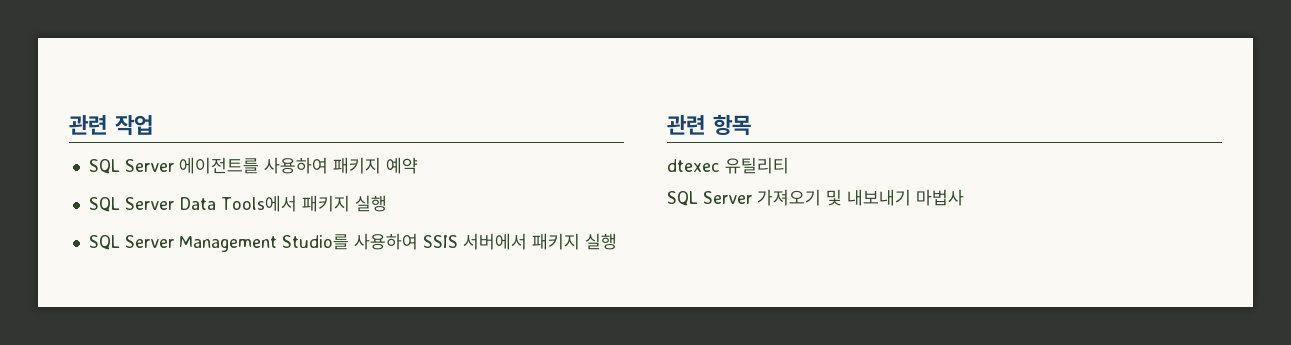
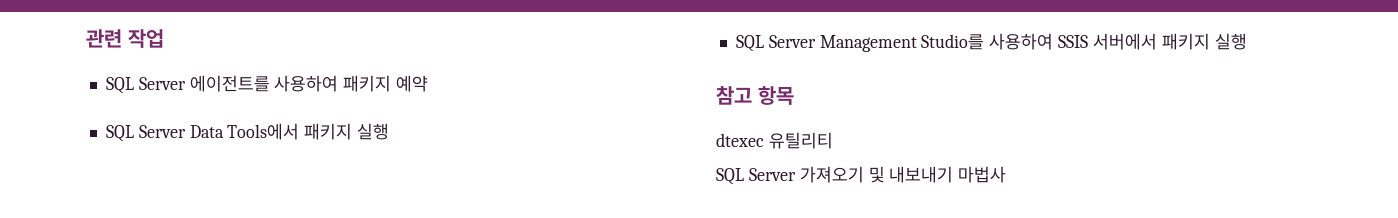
[667,115,705,135] 관련 -> [716,86,752,105] 참고

